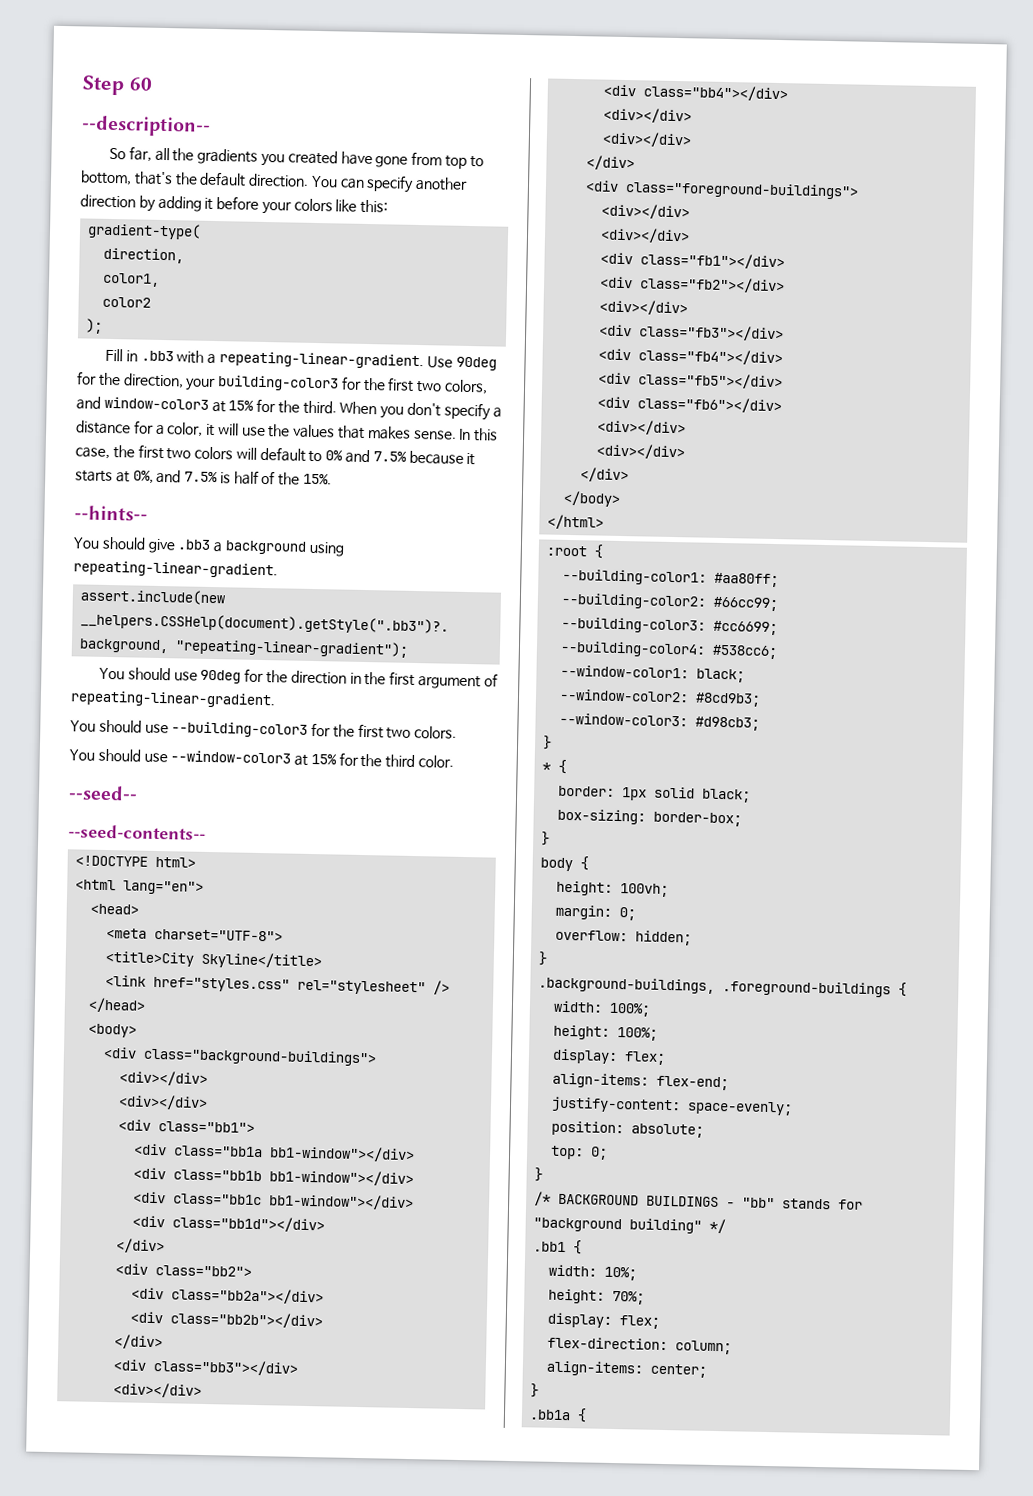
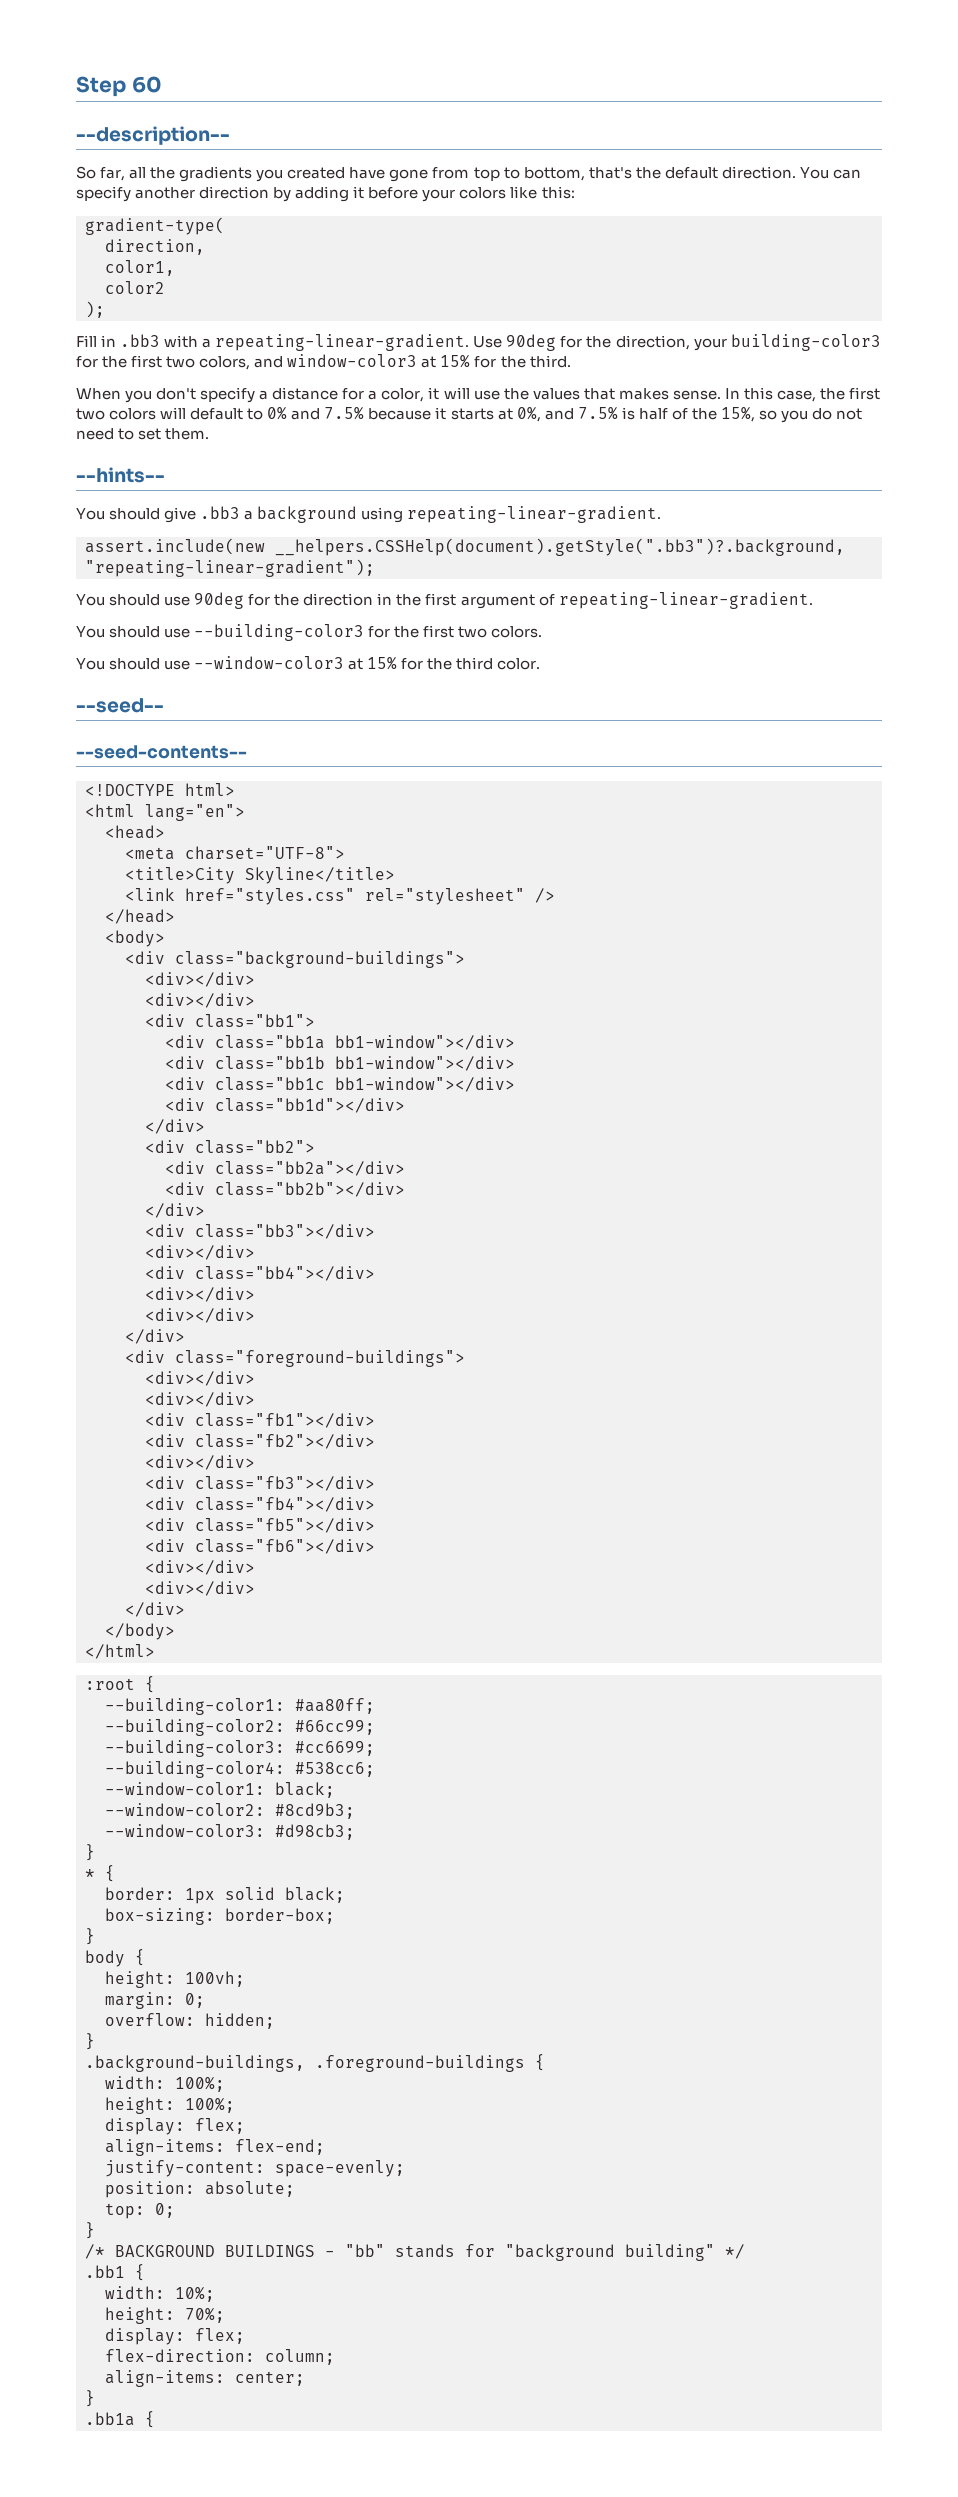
(337, 407) none -> (571, 361) //
[303,473,333,485] 15%. -> [720,406,863,423] [76,428,210,440] 15%, so you do not need to set them.

